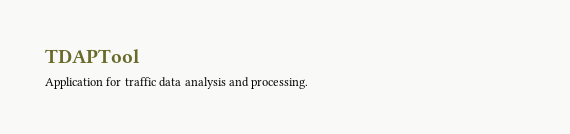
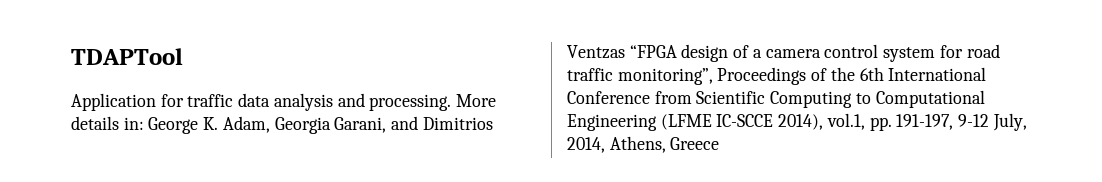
(309, 83) none -> [456,94,497,107] [71,116,493,134] [567,44,1000,62] [567,67,987,85] [567,90,985,108] [567,113,1027,131] [567,136,720,153] More details in: George K. Adam, Georgia Garani, and Dimitrios Ventzas “FPGA design of a camera control system for road traffic monitoring”, Proceedings of the 6th International Conference from Scientific Computing to Computational Engineering (LFME IC-SCCE 2014), vol.1, pp. 191-197, 9-12 July, 2014, Athens, Greece

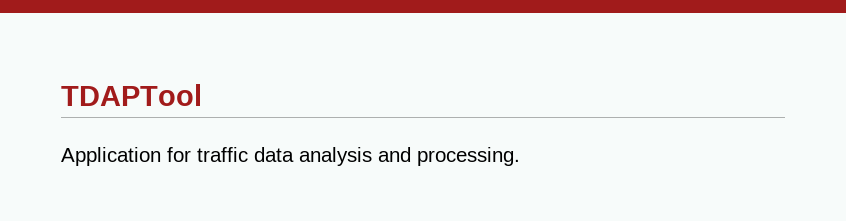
[456,94,497,107] [71,116,493,134] [567,44,1000,62] [567,67,987,85] [567,90,985,108] [567,113,1027,131] [567,136,720,153] More details in: George K. Adam, Georgia Garani, and Dimitrios Ventzas “FPGA design of a camera control system for road traffic monitoring”, Proceedings of the 6th International Conference from Scientific Computing to Computational Engineering (LFME IC-SCCE 2014), vol.1, pp. 191-197, 9-12 July, 2014, Athens, Greece -> (520, 156) none

